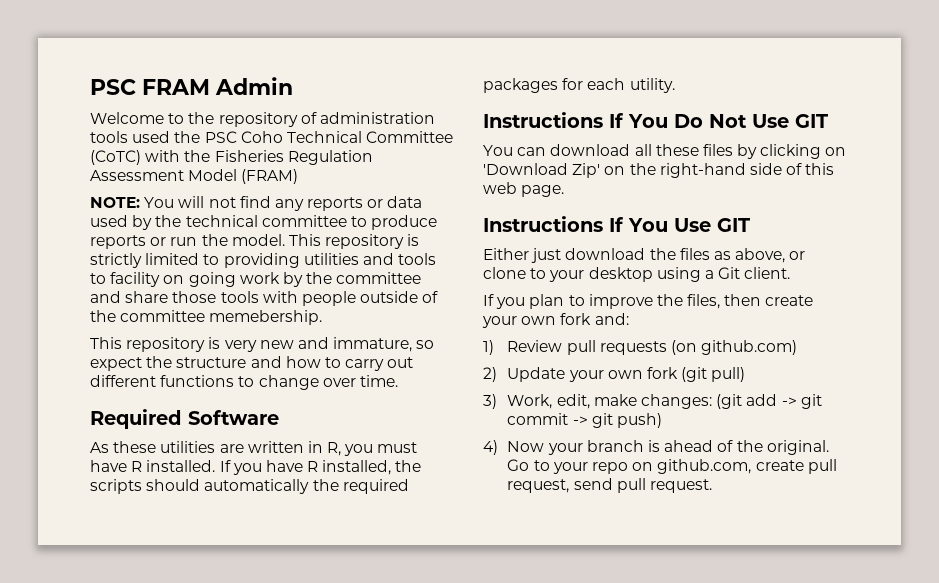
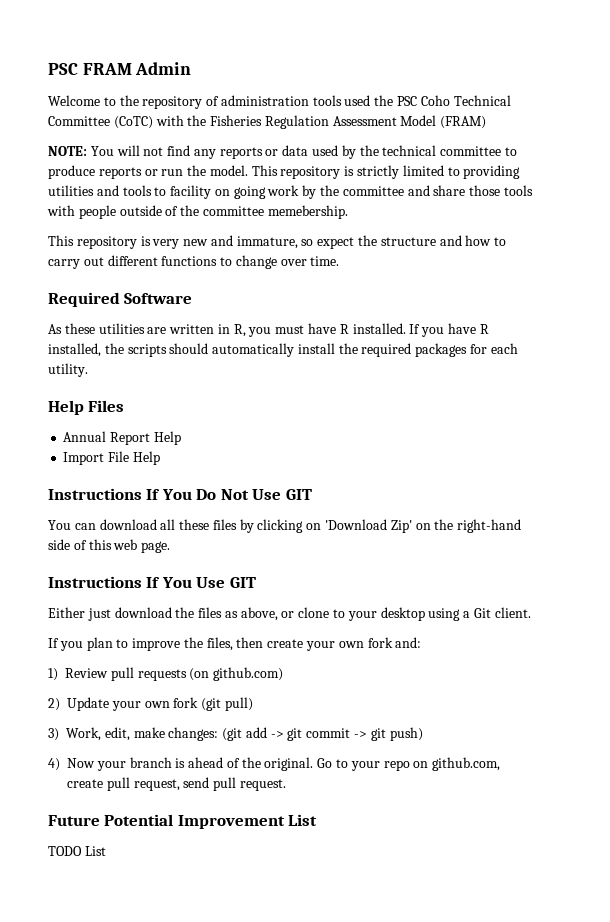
(310, 486) none -> [297,343,335,354] install
(675, 85) none -> [48,400,125,415] [63,431,181,445] [63,451,160,465] // Help Files // Annual Report Help // Import File Help
(712, 486) none -> [48,814,318,829] [48,846,106,856] // Future Potential Improvement List // TODO List

